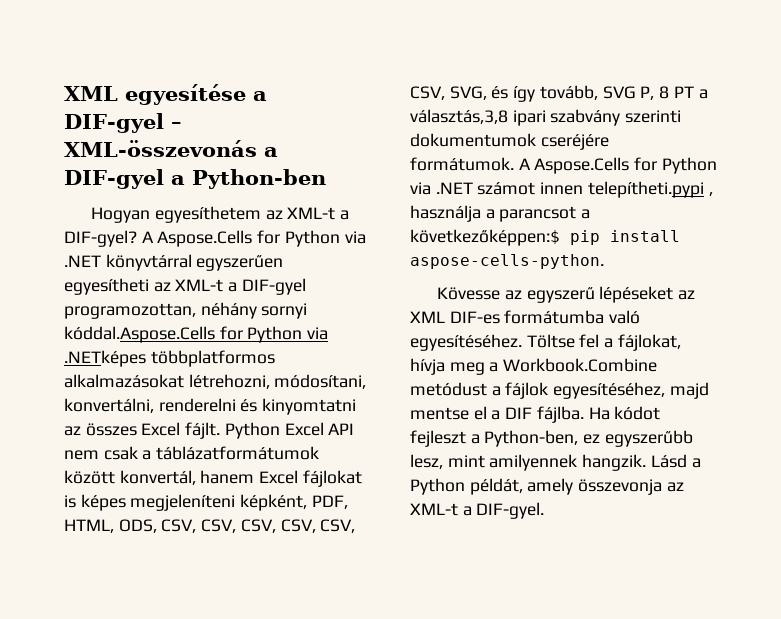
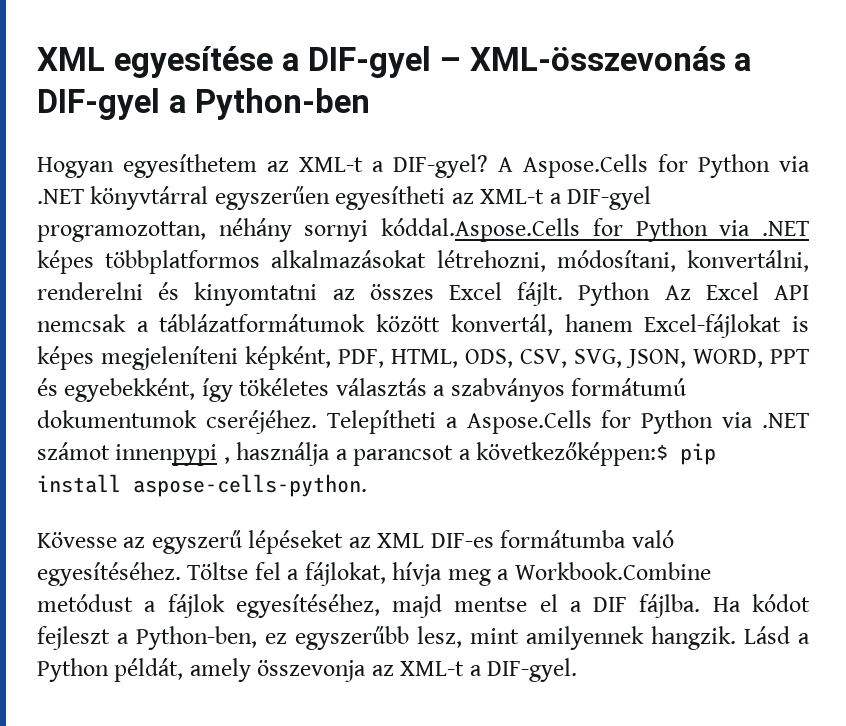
[64,350,146,367] .NETképes -> [761,221,809,236] [37,250,94,274] .NET képes
(280, 430) none -> [664,285,691,300] Az
[64,446,138,460] nem csak -> [37,314,126,332] nemcsak
[259,470,362,487] Excel fájlokat -> [644,314,782,338] Excel-fájlokat
[201,519,356,533] [410,85,708,102] [410,109,682,126] [410,133,609,150] [410,157,531,171] CSV, CSV, CSV, CSV, CSV, SVG, és így tovább, SVG P, 8 PT a választás,3,8 ipari szabvány szerinti dokumentumok cseréjére formátumok. A -> [574,349,809,368] [37,378,687,402] [37,410,458,434] SVG, JSON, WORD, PPT és egyebekként, így tökéletes választás a szabványos formátumú dokumentumok cseréjéhez. Telepítheti a
[540,181,704,198] innen telepítheti.pypi -> [115,444,218,466] innenpypi

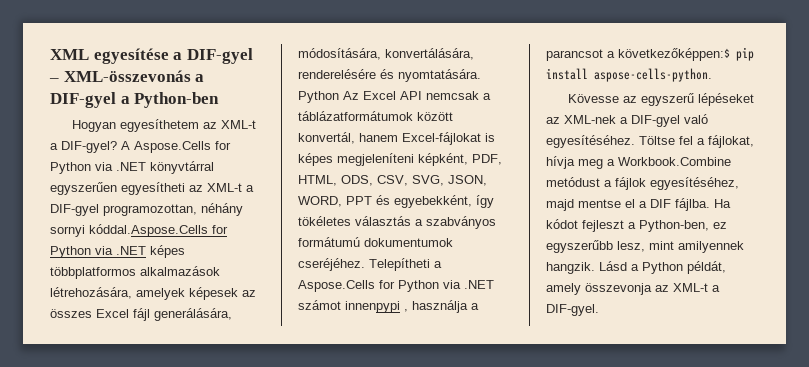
[271,250,809,272] [37,282,564,306] alkalmazásokat létrehozni, módosítani, konvertálni, renderelni és kinyomtatni az összes Excel fájlt. -> [140,266,220,276] [50,287,256,300] [50,308,232,321] [298,48,474,60] [298,69,481,82] alkalmazások létrehozására, amelyek képesek az összes Excel fájl generálására, módosítására, konvertálására, renderelésére és nyomtatására.
[377,530,627,548] XML DIF-es formátumba -> [564,115,680,127] XML-nek a DIF-gyel

